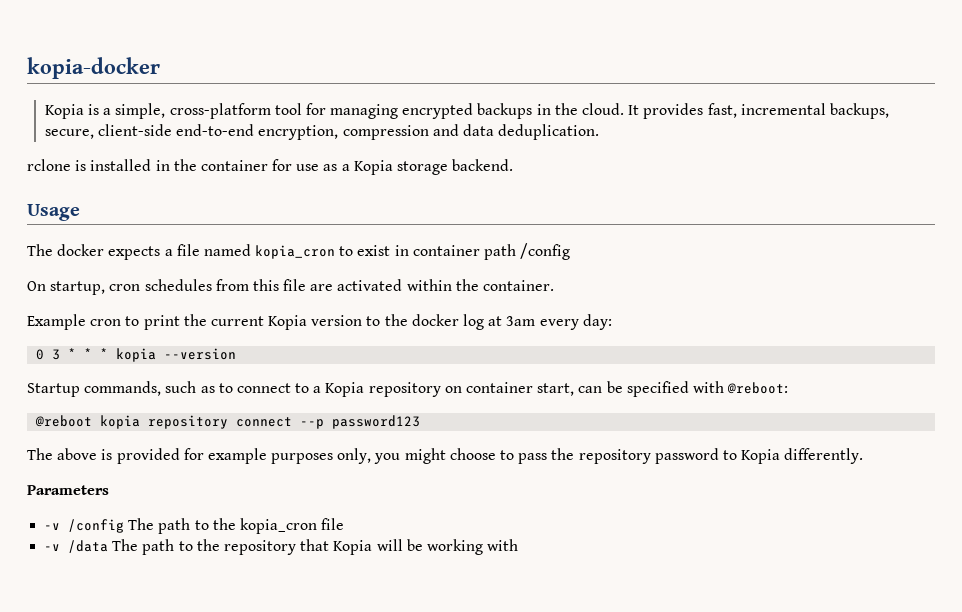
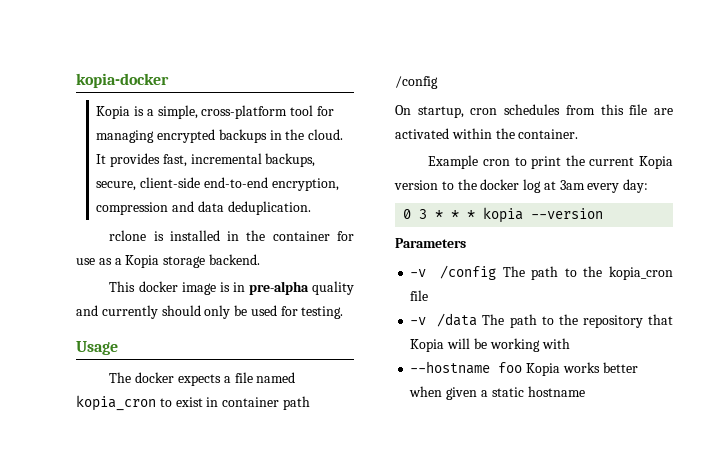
(514, 165) none -> [109,281,354,295] [76,305,344,319] // This docker image is in pre-alpha quality and currently should only be used for testing.
[27,381,789,397] [35,415,421,429] [27,448,864,464] // Startup commands, such as to connect to a Kopia repository on container start, can be specified with @reboot: // @reboot kopia repository connect --p password123 // The above is provided for example purposes only, you might choose to pass the repository password to Kopia differently. -> (604, 213) none
(519, 545) none -> [410,361,638,376] [409,386,585,400] // --hostname foo Kopia works better when given a static hostname

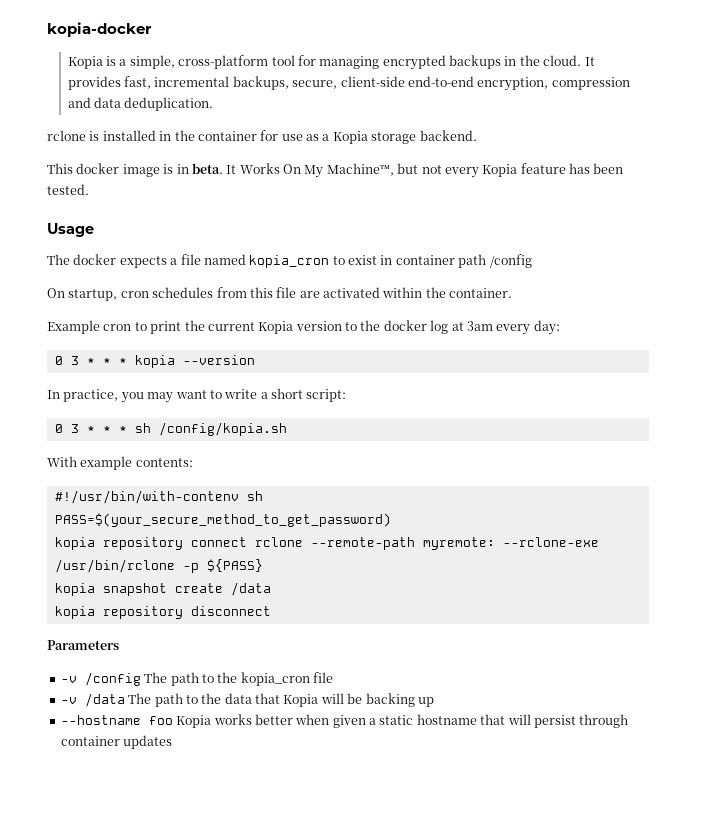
[248,281,354,295] [76,305,344,319] pre-alpha quality and currently should only be used for testing. -> [191,163,624,178] [47,184,89,195] beta. It Works On My Machine™, but not every Kopia feature has been tested.
(604, 213) none -> [47,388,347,403] [54,422,287,436] [47,456,193,470] [54,490,263,504] [54,513,391,527] [54,537,599,550] [54,559,263,573] [54,582,271,596] [54,606,271,619] // In practice, you may want to write a short script: // 0 3 * * * sh /config/kopia.sh // With example contents: // #!/usr/bin/with-contenv sh // PASS=$(your_secure_method_to_get_password) // kopia repository connect rclone --remote-path myremote: --rclone-exe /usr/bin/rclone -p ${PASS} // kopia snapshot create /data // kopia repository disconnect
[582,315,643,328] repository -> [224,693,252,704] data
[489,338,570,352] working with -> [365,693,434,707] backing up
(585, 391) none -> [480,714,629,728] [60,735,173,749] that will persist through container updates

